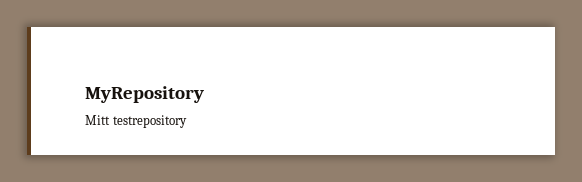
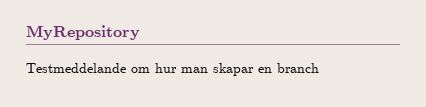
[85,115,187,128] Mitt testrepository -> [26,63,319,76] Testmeddelande om hur man skapar en branch

